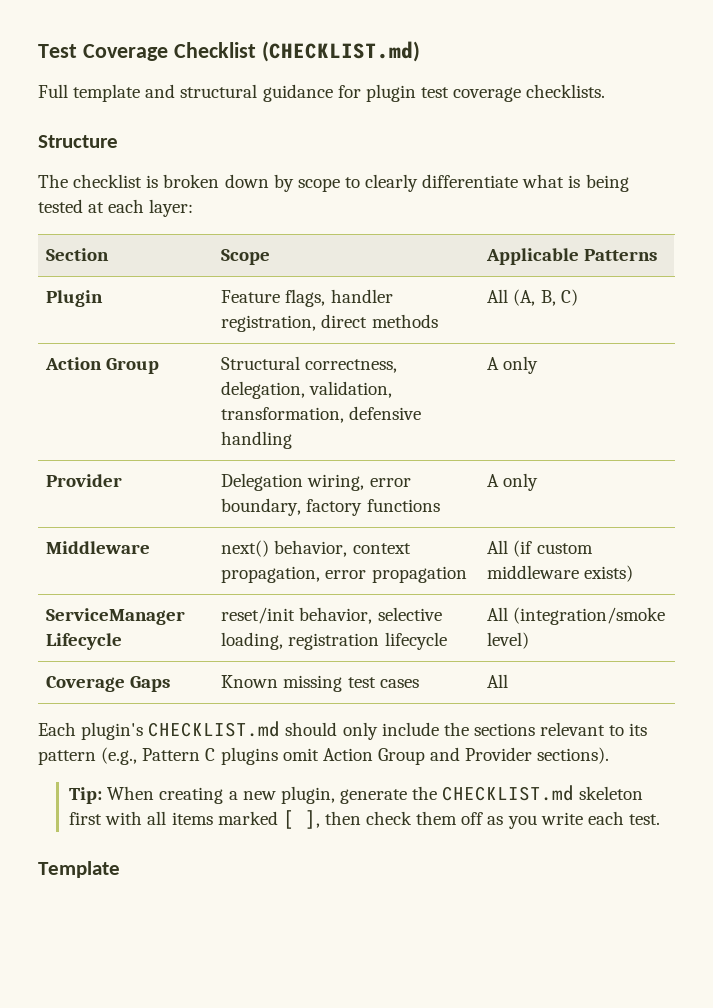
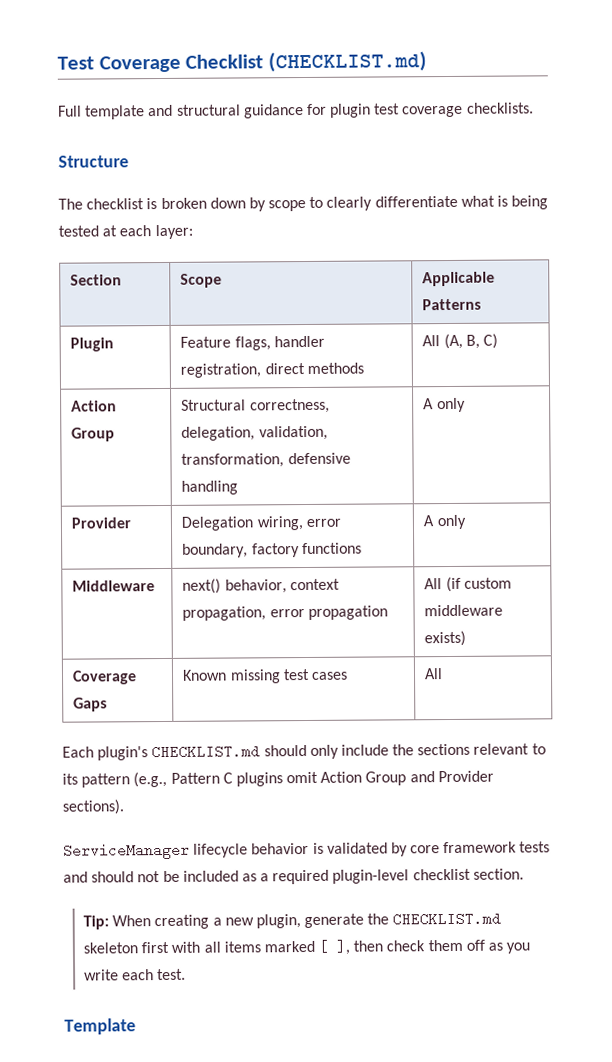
[46,608,186,625] [46,633,123,650] [221,607,442,624] [221,632,447,650] [487,607,666,625] [487,632,530,649] // ServiceManager Lifecycle | reset/init behavior, selective loading, registration lifecycle | All (integration/smoke level) -> (467, 638) none
(610, 755) none -> [63,841,551,860] [63,868,524,885] // ServiceManager lifecycle behavior is validated by core framework tests and should not be included as a required plugin-level checklist section.

